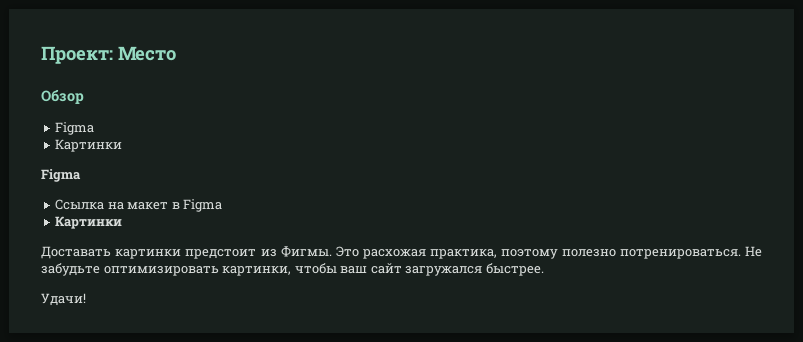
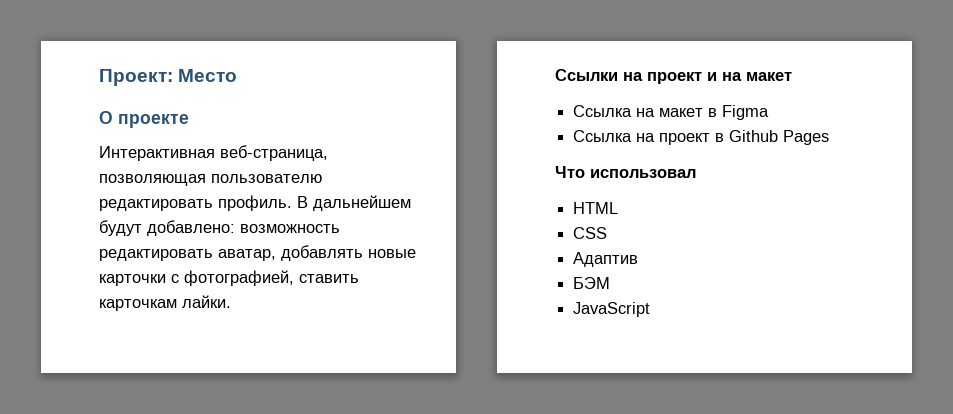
[41,89,84,104] [55,122,95,135] [55,139,123,152] [41,169,81,182] Обзор // Figma // Картинки // Figma -> [99,111,189,128] [99,145,328,161] [99,174,322,186] [99,195,411,211] [99,220,340,236] [99,245,416,261] [99,270,359,286] [99,295,231,311] [555,69,792,84] О проекте // Интерактивная веб-страница, позволяющая пользователю редактировать профиль. В дальнейшем будут добавлено: возможность редактировать аватар, добавлять новые карточки с фотографией, ставить карточкам лайки. // Ссылки на проект и на макет
[55,216,123,229] [41,246,762,259] [41,263,544,276] [41,293,86,306] Картинки // Доставать картинки предстоит из Фигмы. Это расхожая практика, поэтому полезно потренироваться. Не забудьте оптимизировать картинки, чтобы ваш сайт загружался быстрее. // Удачи! -> [573,130,830,145] [555,166,696,178] [573,202,619,214] [573,227,608,239] [573,252,639,267] [573,277,611,289] [573,302,651,317] Ссылка на проект в Github Pages // Что использовал // HTML // CSS // Адаптив // БЭМ // JavaScript

